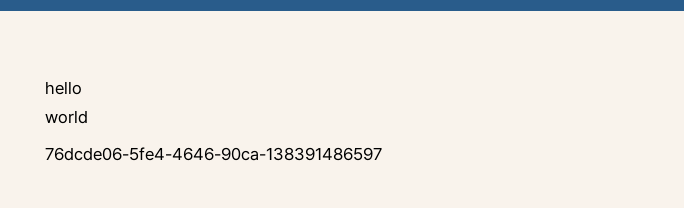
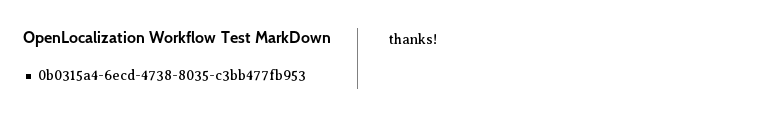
[45,81,82,95] [45,110,88,124] [45,147,382,161] hello // world // 76dcde06-5fe4-4646-90ca-138391486597 -> [23,31,331,47] [38,69,307,81] [389,33,438,44] OpenLocalization Workflow Test MarkDown // 0b0315a4-6ecd-4738-8035-c3bb477fb953 thanks!

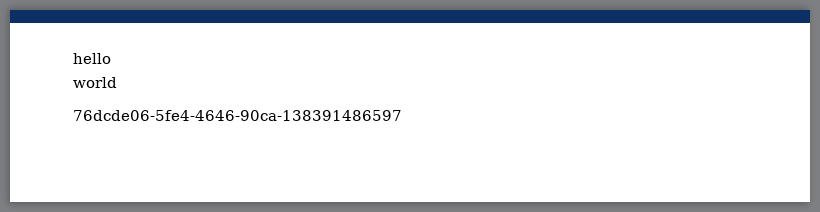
[23,31,331,47] [38,69,307,81] [389,33,438,44] OpenLocalization Workflow Test MarkDown // 0b0315a4-6ecd-4738-8035-c3bb477fb953 thanks! -> [73,53,111,64] [73,77,117,88] [73,110,402,121] hello // world // 76dcde06-5fe4-4646-90ca-138391486597

